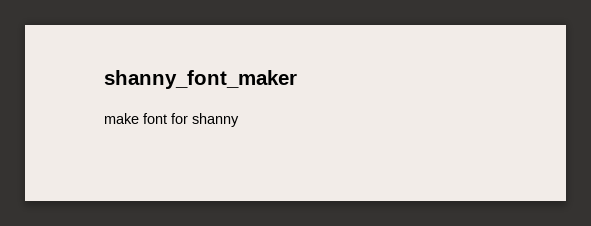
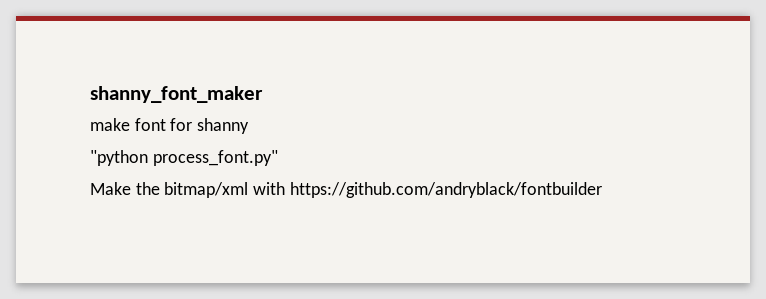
(239, 120) none -> [90,150,278,166] [90,182,602,198] // "python process_font.py" // Make the bitmap/xml with https://github.com/andryblack/fontbuilder

